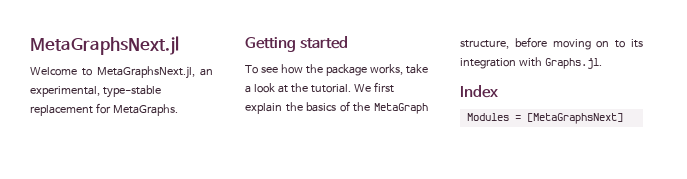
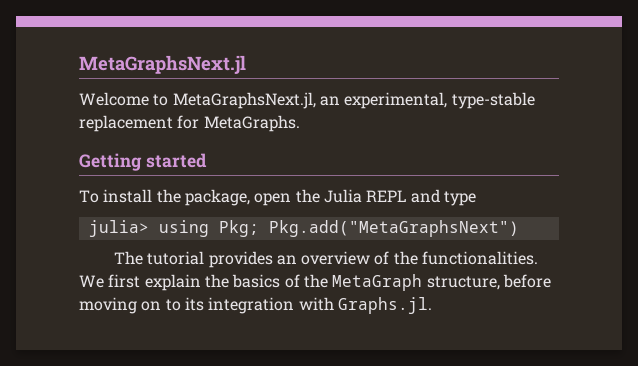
[261,64,428,76] [245,83,351,93] see how the package works, take a look at the tutorial. -> [103,189,476,206] [88,220,519,237] [113,251,539,268] install the package, open the Julia REPL and type // julia> using Pkg; Pkg.add("MetaGraphsNext") // The tutorial provides an overview of the functionalities.
[460,85,498,98] [466,113,623,124] // Index // Modules = [MetaGraphsNext] -> (432, 305) none

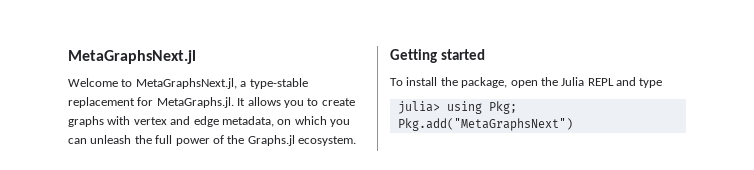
[319,92,448,109] an experimental, -> [240,81,247,87] a
[203,115,300,132] MetaGraphs. -> [156,97,355,108] [68,116,350,127] [68,135,356,146] MetaGraphs.jl. It allows you to create graphs with vertex and edge metadata, on which you can unleash the full power of the Graphs.jl ecosystem.
[113,251,539,268] [79,274,551,291] [79,297,432,314] // The tutorial provides an overview of the functionalities. We first explain the basics of the MetaGraph structure, before moving on to its integration with Graphs.jl. -> (573, 124) none

